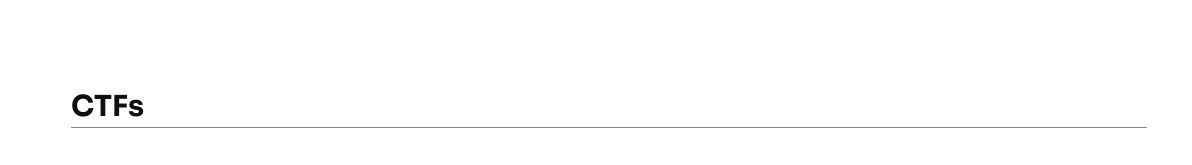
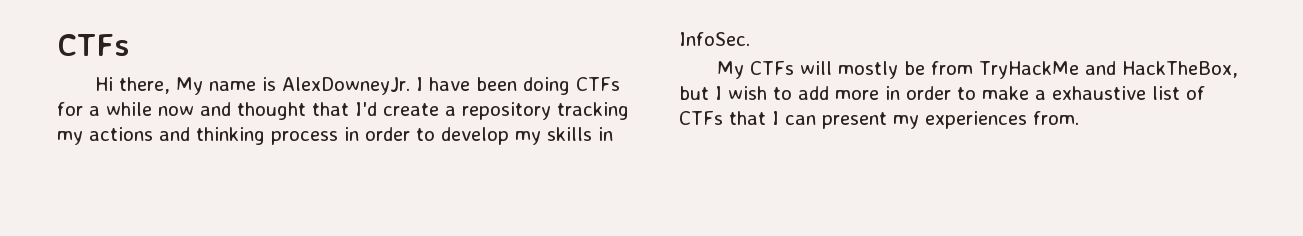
[71,94,144,117] CTFs -> [57,34,129,56] [95,77,621,95] [57,102,629,120] [57,127,613,145] [679,32,750,46] [717,61,1239,79] [679,86,1205,100] [679,111,1079,129] CTFs // Hi there, My name is AlexDowneyJr. I have been doing CTFs for a while now and thought that I'd create a repository tracking my actions and thinking process in order to develop my skills in InfoSec. // My CTFs will mostly be from TryHackMe and HackTheBox, but I wish to add more in order to make a exhaustive list of CTFs that I can present my experiences from.

